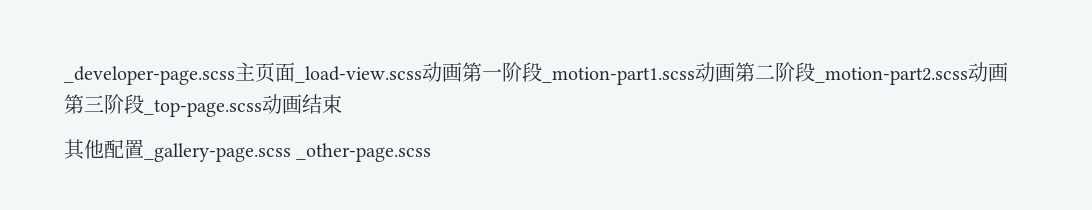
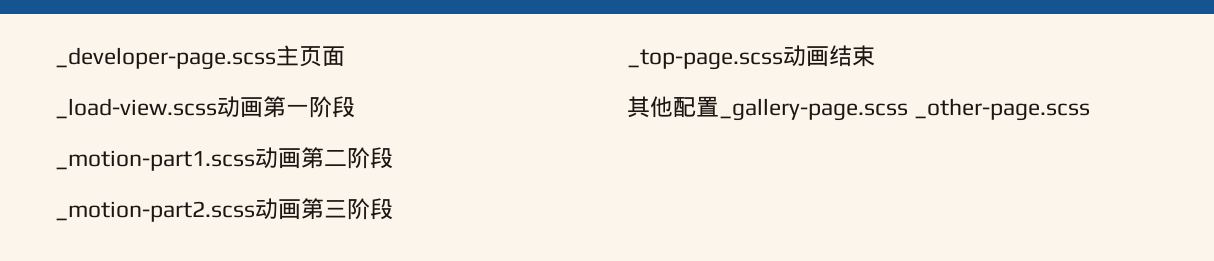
(295, 72) none -> (345, 56) //
(542, 72) none -> (355, 107) //
(815, 72) none -> (393, 158) //
(144, 104) none -> (393, 209) //

